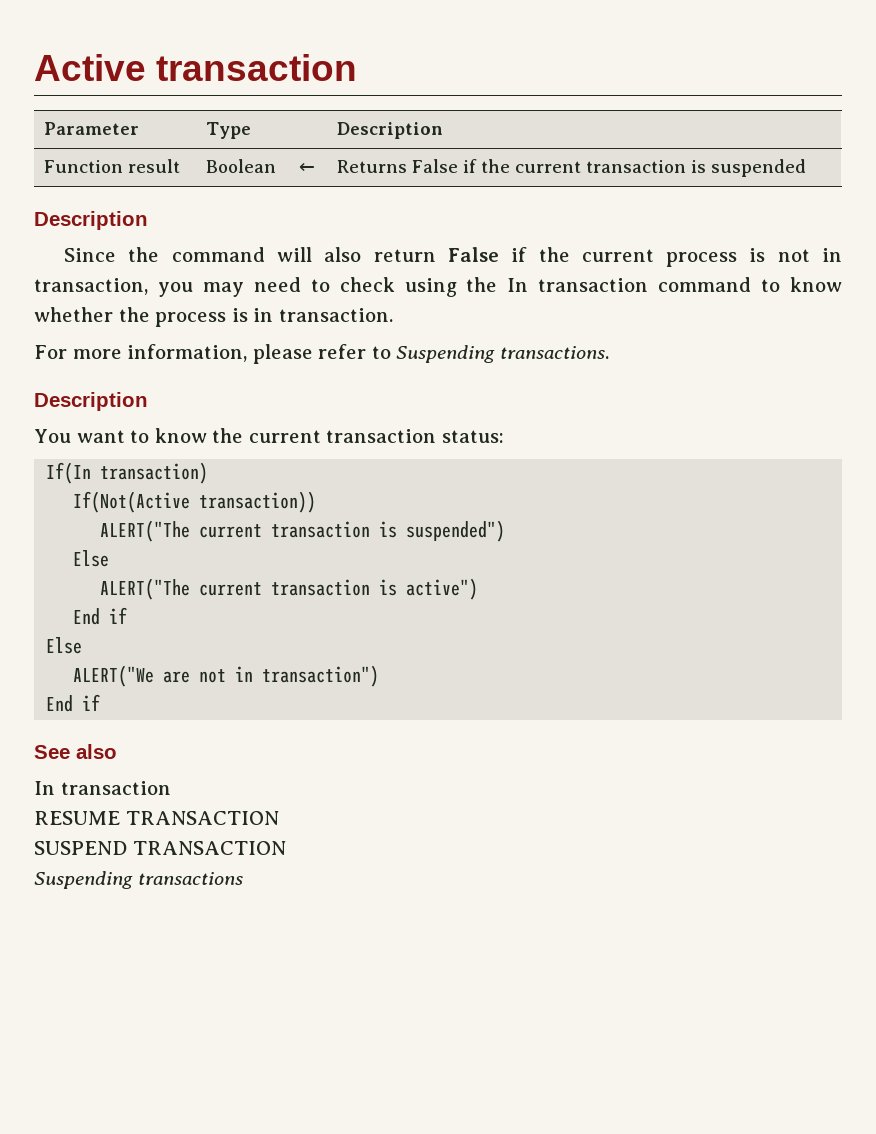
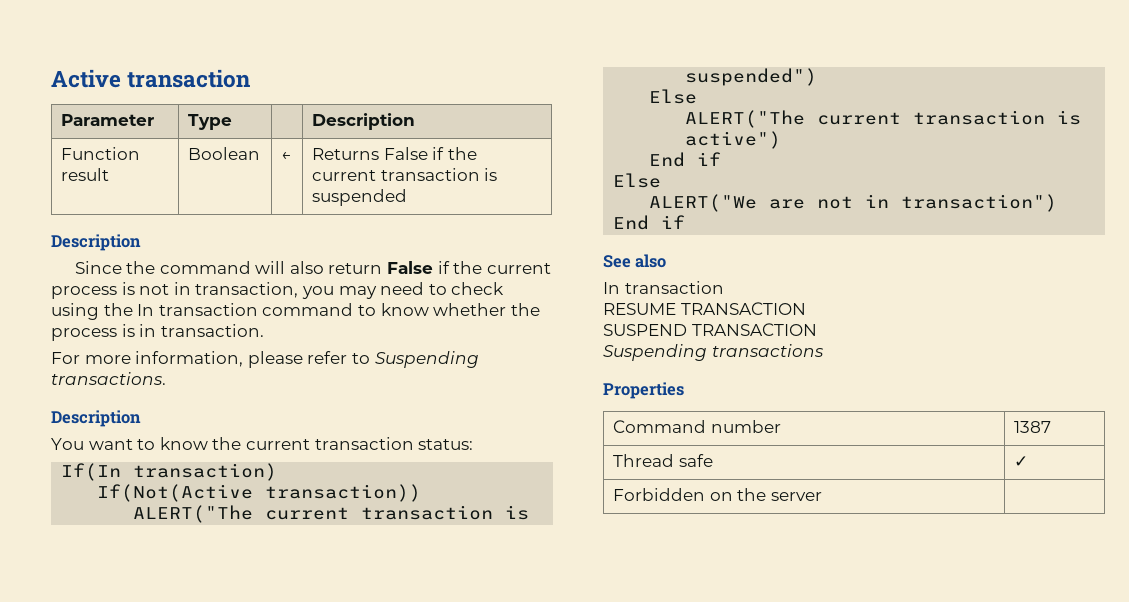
(243, 878) none -> [603,382,684,399] [612,420,781,433] [1013,421,1051,433] [612,454,713,467] [1013,456,1028,467] [612,488,822,501] // Properties // Command number | 1387 // Thread safe | ✓ // Forbidden on the server |

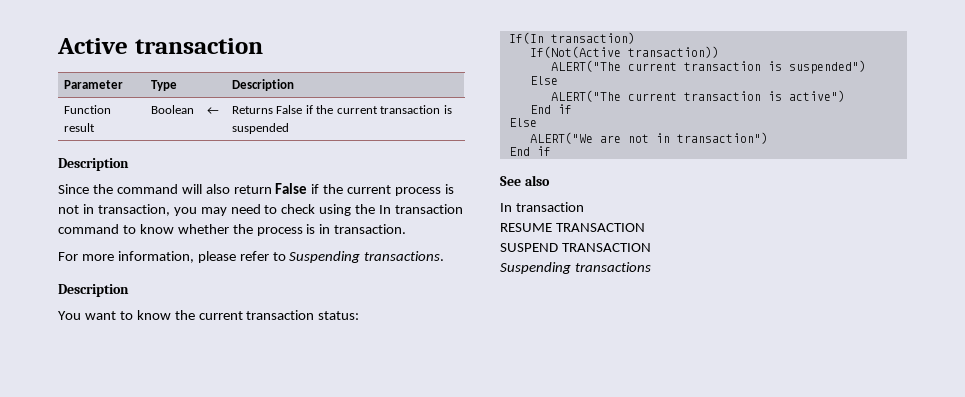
[603,382,684,399] [612,420,781,433] [1013,421,1051,433] [612,454,713,467] [1013,456,1028,467] [612,488,822,501] // Properties // Command number | 1387 // Thread safe | ✓ // Forbidden on the server | -> (651, 267) none

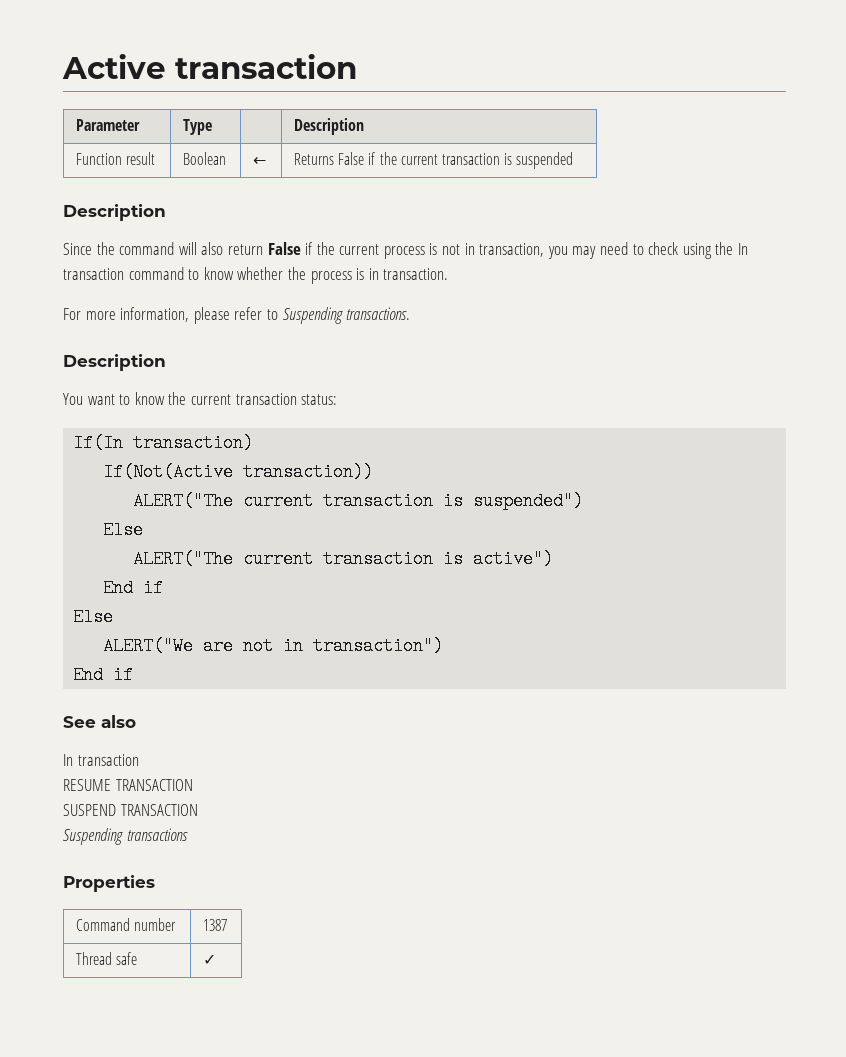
(651, 267) none -> [63,875,155,892] [76,918,177,931] [203,919,228,931] [76,952,138,965] [203,954,217,965] // Properties // Command number | 1387 // Thread safe | ✓

